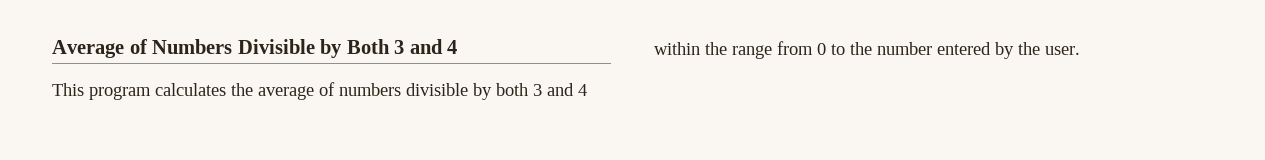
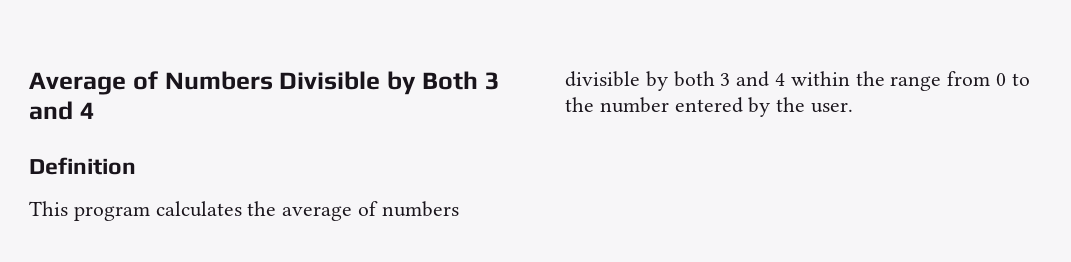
(458, 47) none -> [29,157,136,175] // Definition

